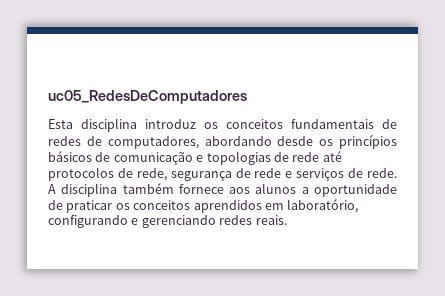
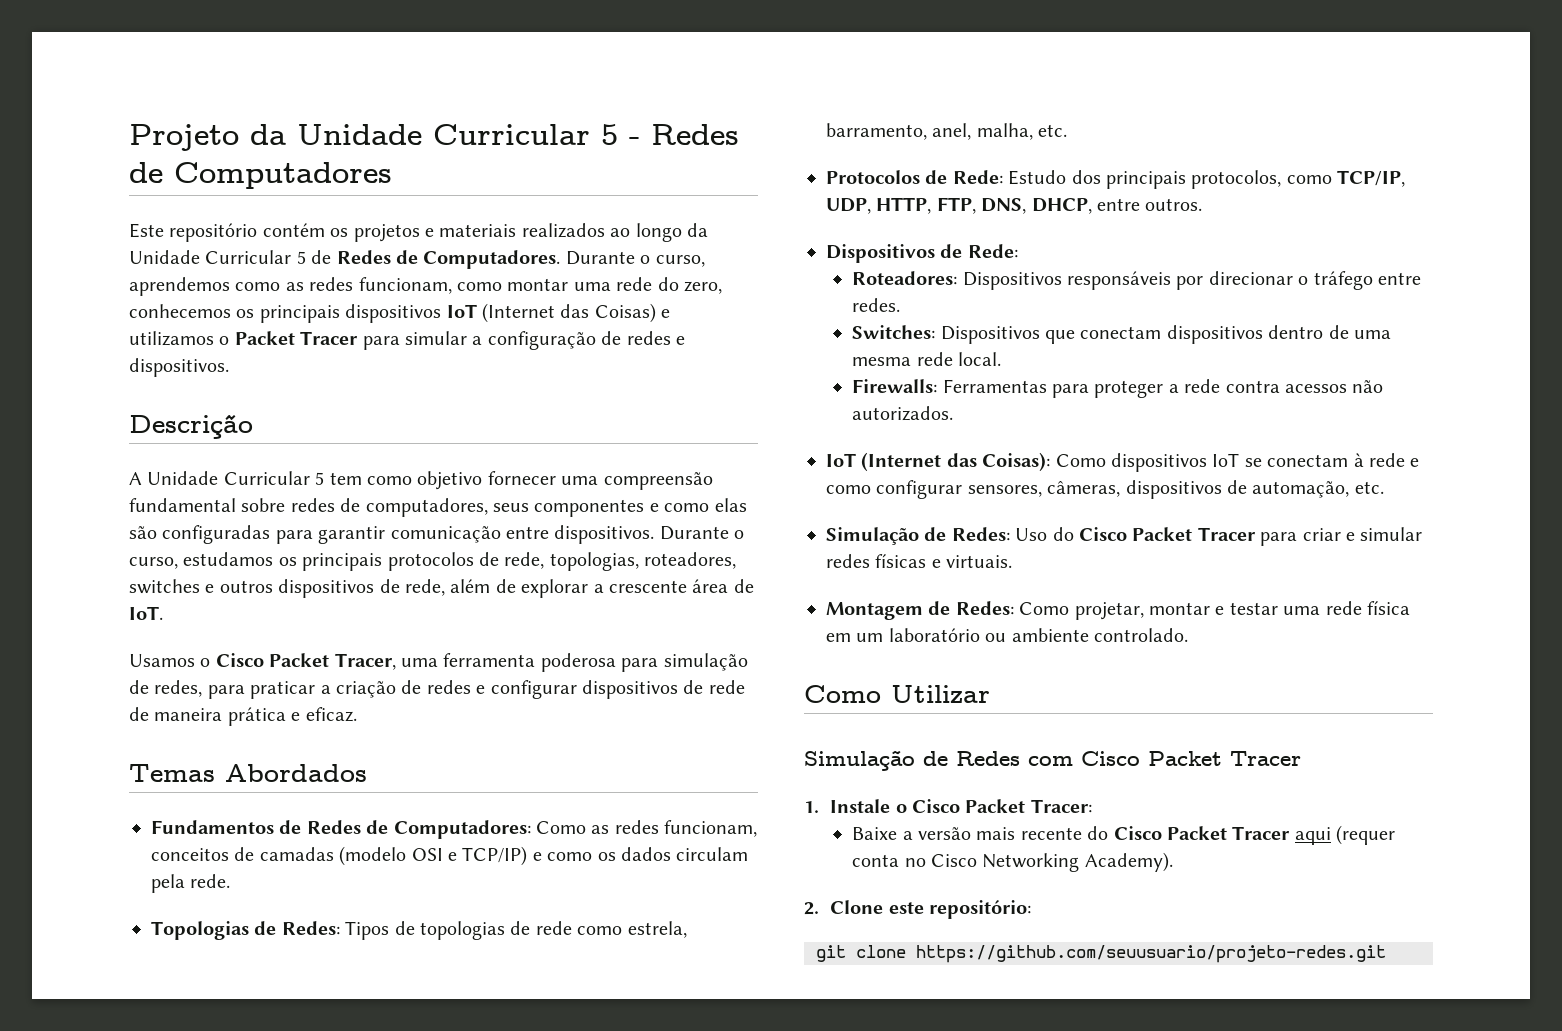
[48,90,247,104] [48,118,397,132] [48,134,397,149] [48,151,342,165] [48,167,397,181] [48,183,397,197] [48,199,359,213] [48,215,287,228] uc05_RedesDeComputadores // Esta disciplina introduz os conceitos fundamentais de redes de computadores, abordando desde os princípios básicos de comunicação e topologias de rede até protocolos de rede, segurança de rede e serviços de rede. A disciplina também fornece aos alunos a oportunidade de praticar os conceitos aprendidos em laboratório, configurando e gerenciando redes reais. -> [129,124,739,151] [129,162,392,189] [129,223,708,242] [129,250,705,269] [129,277,722,296] [129,303,671,323] [129,331,685,350] [129,358,229,377] [129,414,253,439] [129,471,713,490] [129,498,747,517] [129,525,745,544] [129,552,737,571] [129,579,754,598] [129,606,163,620] [129,653,748,672] [129,680,745,699] [129,707,357,726] [129,764,367,782] [151,820,758,839] [151,846,749,866] [151,874,231,893] [151,921,687,940] [826,123,1068,140] [826,170,1406,189] [826,197,1203,214] [826,244,1018,263] [852,271,1422,290] [852,298,901,312] [852,325,1392,344] [852,352,1002,366] [852,379,1384,398] [852,406,954,421] [826,452,1420,472] [826,480,1384,499] [826,527,1423,546] [826,554,1013,568] [826,601,1410,620] [826,628,1188,642] [804,685,990,703] [804,750,1301,771] [804,799,1092,813] [852,825,1396,845] [852,852,1173,872] [804,900,1032,919] [816,945,1386,963] Projeto da Unidade Curricular 5 - Redes de Computadores // Este repositório contém os projetos e materiais realizados ao longo da Unidade Curricular 5 de Redes de Computadores. Durante o curso, aprendemos como as redes funcionam, como montar uma rede do zero, conhecemos os principais dispositivos IoT (Internet das Coisas) e utilizamos o Packet Tracer para simular a configuração de redes e dispositivos. // Descrição // A Unidade Curricular 5 tem como objetivo fornecer uma compreensão fundamental sobre redes de computadores, seus componentes e como elas são configuradas para garantir comunicação entre dispositivos. Durante o curso, estudamos os principais protocolos de rede, topologias, roteadores, switches e outros dispositivos de rede, além de explorar a crescente área de IoT. // Usamos o Cisco Packet Tracer, uma ferramenta poderosa para simulação de redes, para praticar a criação de redes e configurar dispositivos de rede de maneira prática e eficaz. // Temas Abordados // Fundamentos de Redes de Computadores: Como as redes funcionam, conceitos de camadas (modelo OSI e TCP/IP) e como os dados circulam pela rede. // Topologias de Redes: Tipos de topologias de rede como estrela, barramento, anel, malha, etc. // Protocolos de Rede: Estudo dos principais protocolos, como TCP/IP, UDP, HTTP, FTP, DNS, DHCP, entre outros. // Dispositivos de Rede: // Roteadores: Dispositivos responsáveis por direcionar o tráfego entre redes. // Switches: Dispositivos que conectam dispositivos dentro de uma mesma rede local. // Firewalls: Ferramentas para proteger a rede contra acessos não autorizados. // IoT (Internet das Coisas): Como dispositivos IoT se conectam à rede e como configurar sensores, câmeras, dispositivos de automação, etc. // Simulação de Redes: Uso do Cisco Packet Tracer para criar e simular redes físicas e virtuais. // Montagem de Redes: Como projetar, montar e testar uma rede física em um laboratório ou ambiente controlado. // Como Utilizar // Simulação de Redes com Cisco Packet Tracer // 1. Instale o Cisco Packet Tracer: // Baixe a versão mais recente do Cisco Packet Tracer aqui (requer conta no Cisco Networking Academy). // 2. Clone este repositório: // git clone https://github.com/seuusuario/projeto-redes.git

